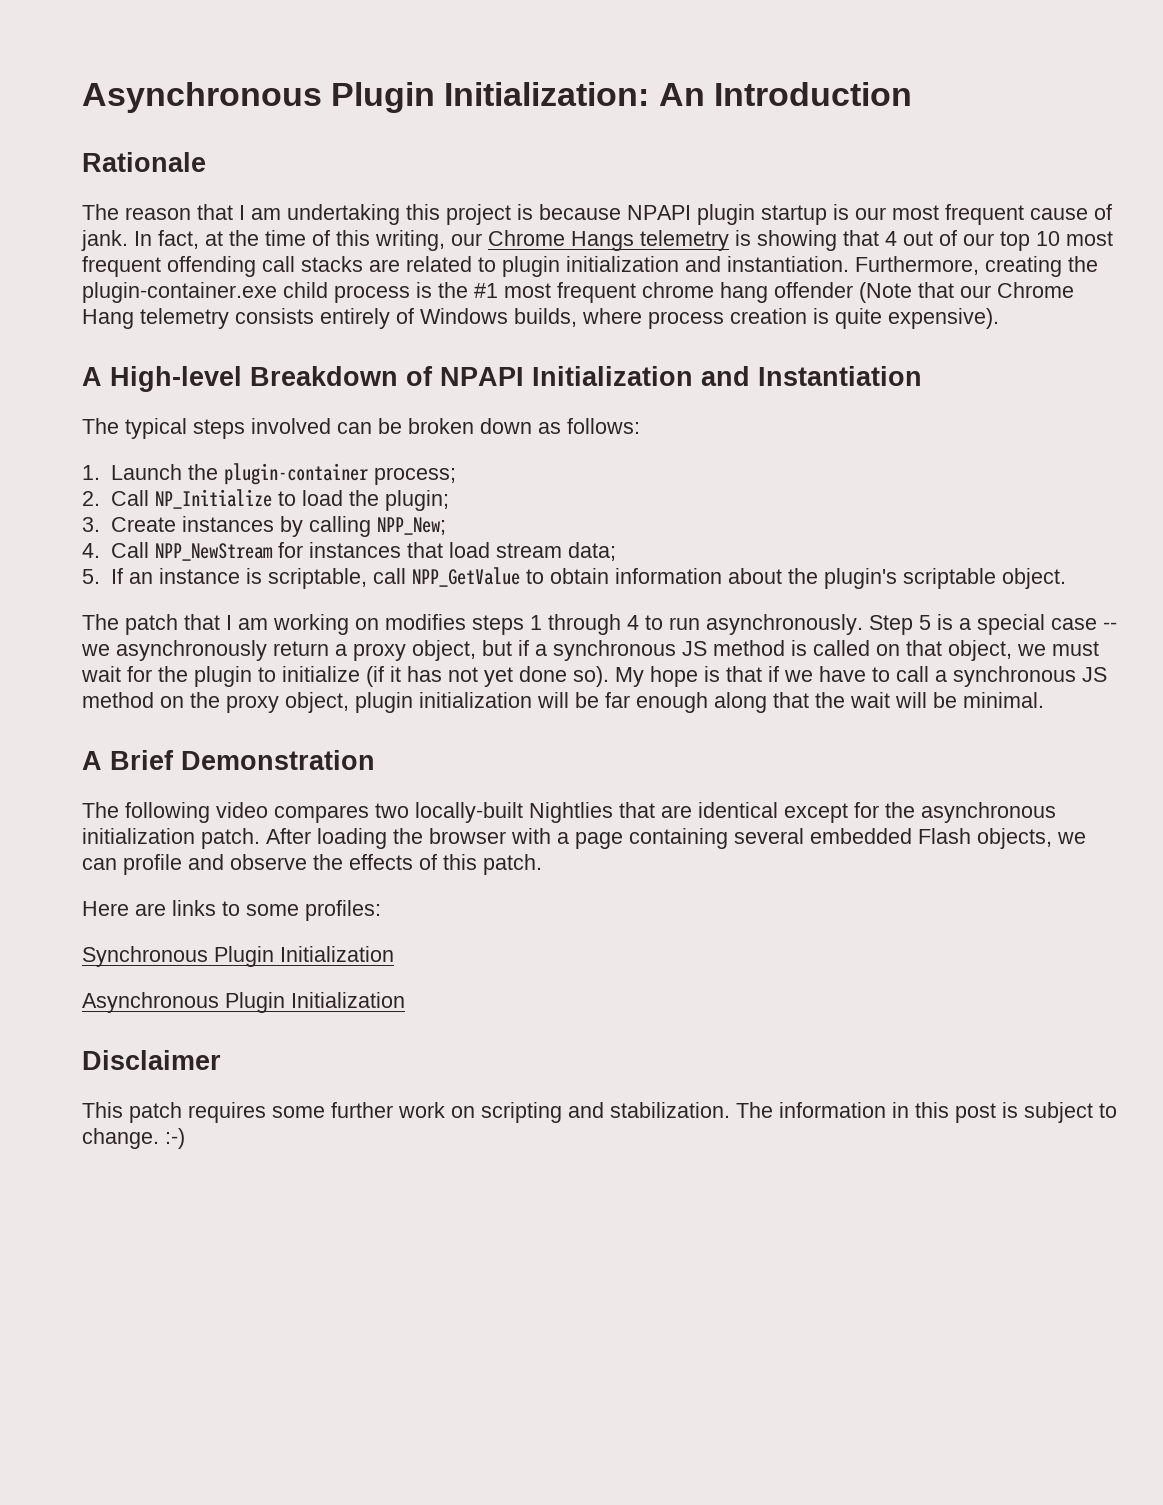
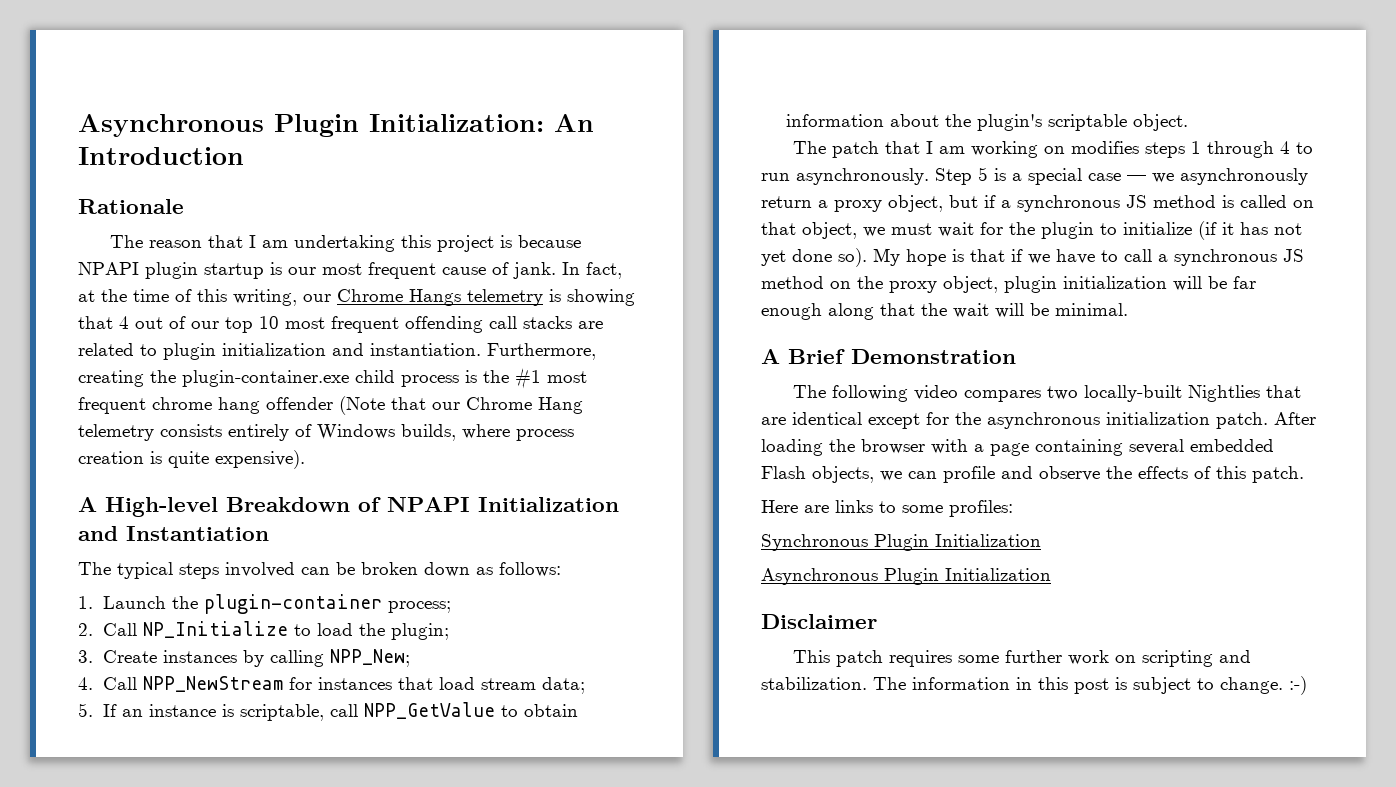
[1103,622,1117,630] -- -> [1127,175,1146,181] —

